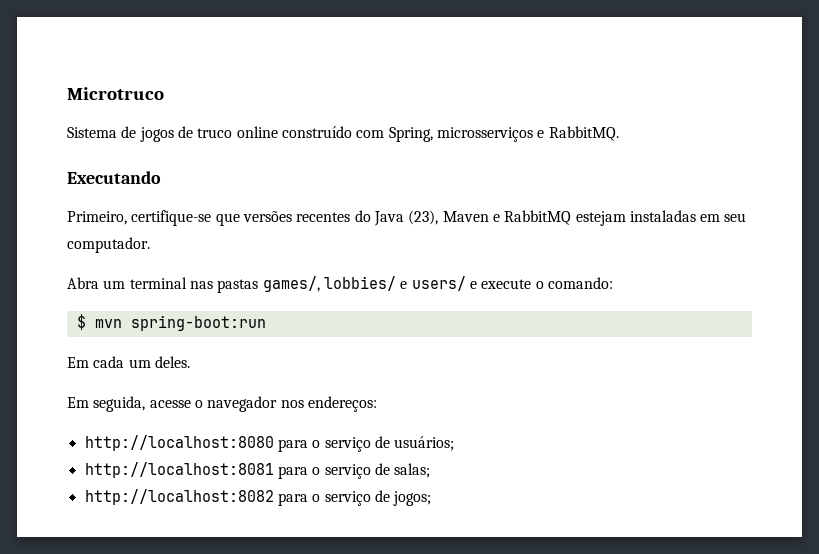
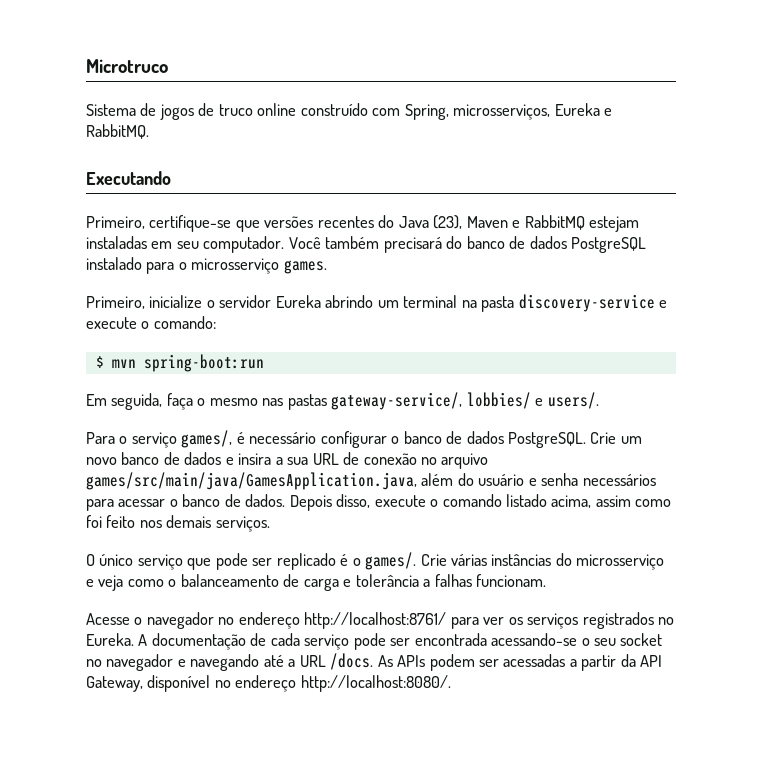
[436,127,533,142] microsserviços -> [453,103,600,120] microsserviços, Eureka
[67,276,466,293] // Abra um terminal nas pastas games/, lobbies/ e users/ -> [288,236,646,253] [86,257,327,274] [86,294,655,312] Você também precisará do banco de dados PostgreSQL instalado para o microsserviço games. // Primeiro, inicialize o servidor Eureka abrindo um terminal na pasta discovery-service
[93,356,190,368] [67,396,377,412] [84,435,455,452] [84,462,431,479] [84,489,432,506] cada um deles. // Em seguida, acesse o navegador nos endereços: // http://localhost:8080 para o serviço de usuários; // http://localhost:8081 para o serviço de salas; // http://localhost:8082 para o serviço de jogos; -> [111,392,599,410] [86,430,642,448] [86,452,489,469] [86,472,656,490] [86,494,672,511] [86,515,270,532] [86,552,665,570] [86,574,547,591] [86,612,674,629] [86,633,663,650] [86,653,663,671] [86,675,451,692] seguida, faça o mesmo nas pastas gateway-service/, lobbies/ e users/. // Para o serviço games/, é necessário configurar o banco de dados PostgreSQL. Crie um novo banco de dados e insira a sua URL de conexão no arquivo games/src/main/java/GamesApplication.java, além do usuário e senha necessários para acessar o banco de dados. Depois disso, execute o comando listado acima, assim como foi feito nos demais serviços. // O único serviço que pode ser replicado é o games/. Crie várias instâncias do microsserviço e veja como o balanceamento de carga e tolerância a falhas funcionam. // Acesse o navegador no endereço http://localhost:8761/ para ver os serviços registrados no Eureka. A documentação de cada serviço pode ser encontrada acessando-se o seu socket no navegador e navegando até a URL /docs. As APIs podem ser acessadas a partir da API Gateway, disponível no endereço http://localhost:8080/.

